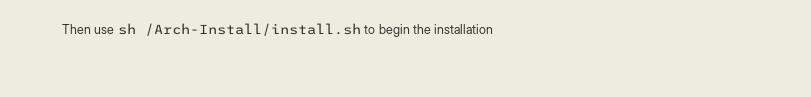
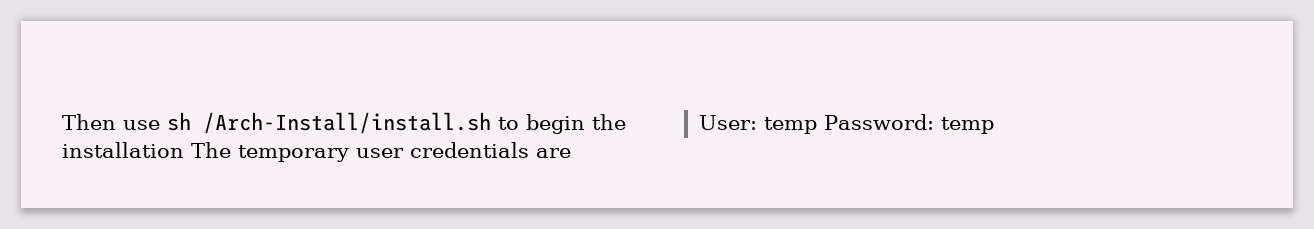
(494, 29) none -> [191,142,571,162] [698,114,994,134] The temporary user credentials are // User: temp Password: temp

